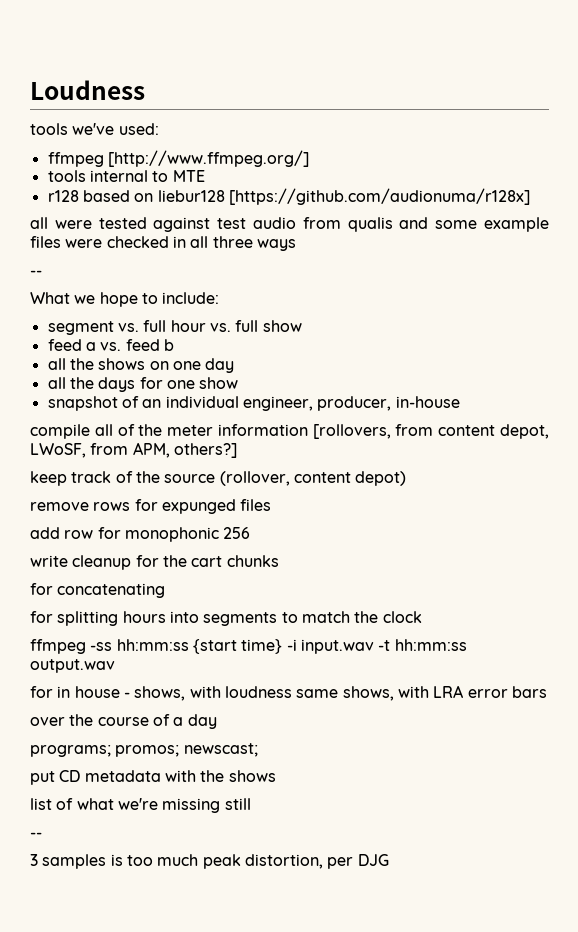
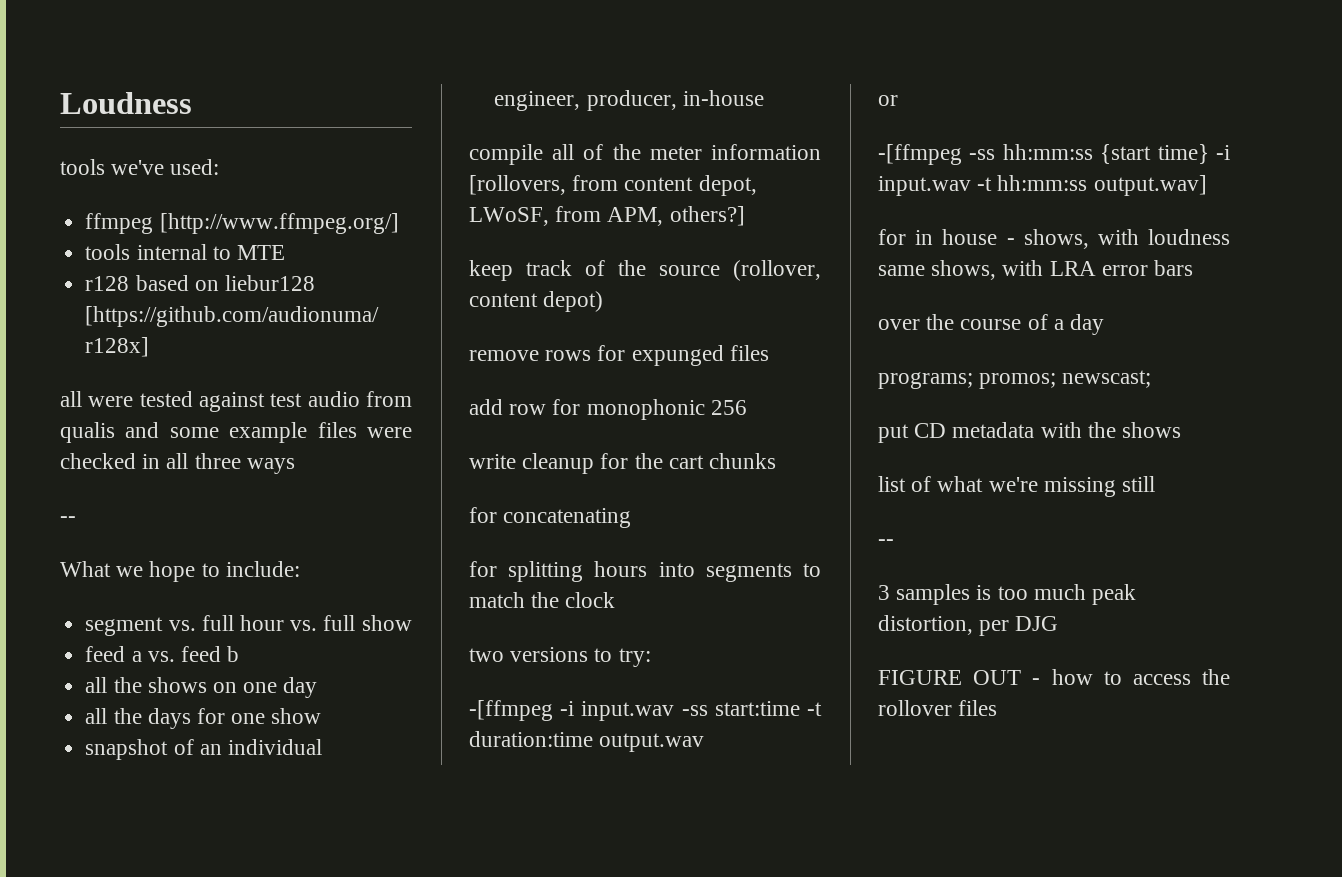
[30,639,86,654] ffmpeg -> [469,647,651,667] [469,700,822,721] [469,731,705,752] [878,95,898,106] [878,144,962,165] two versions to try: // -[ffmpeg -i input.wav -ss start:time -t duration:time output.wav // or // -[ffmpeg
[30,659,115,673] output.wav -> [1093,175,1207,196] output.wav]
(389, 860) none -> [878,669,1230,685] [878,700,998,716] // FIGURE OUT - how to access the rollover files

